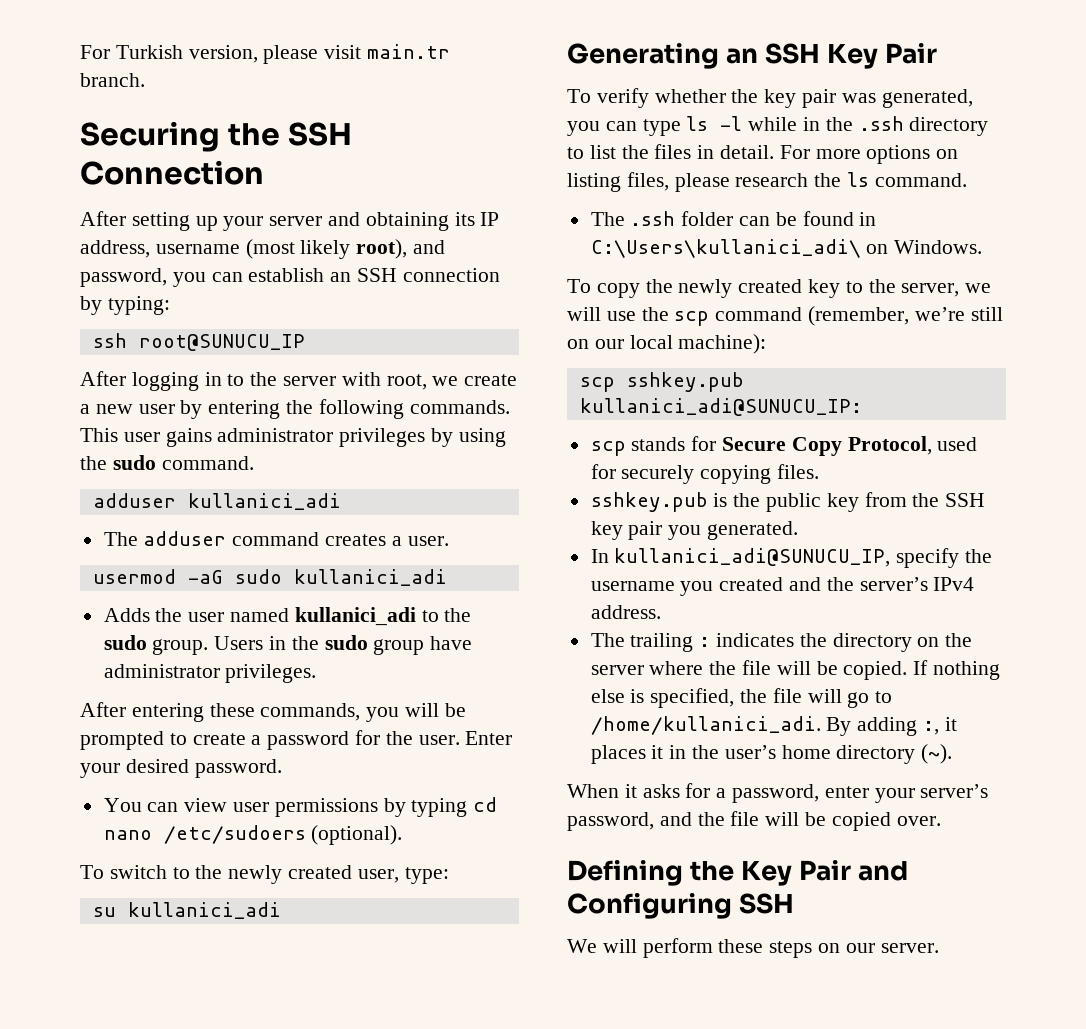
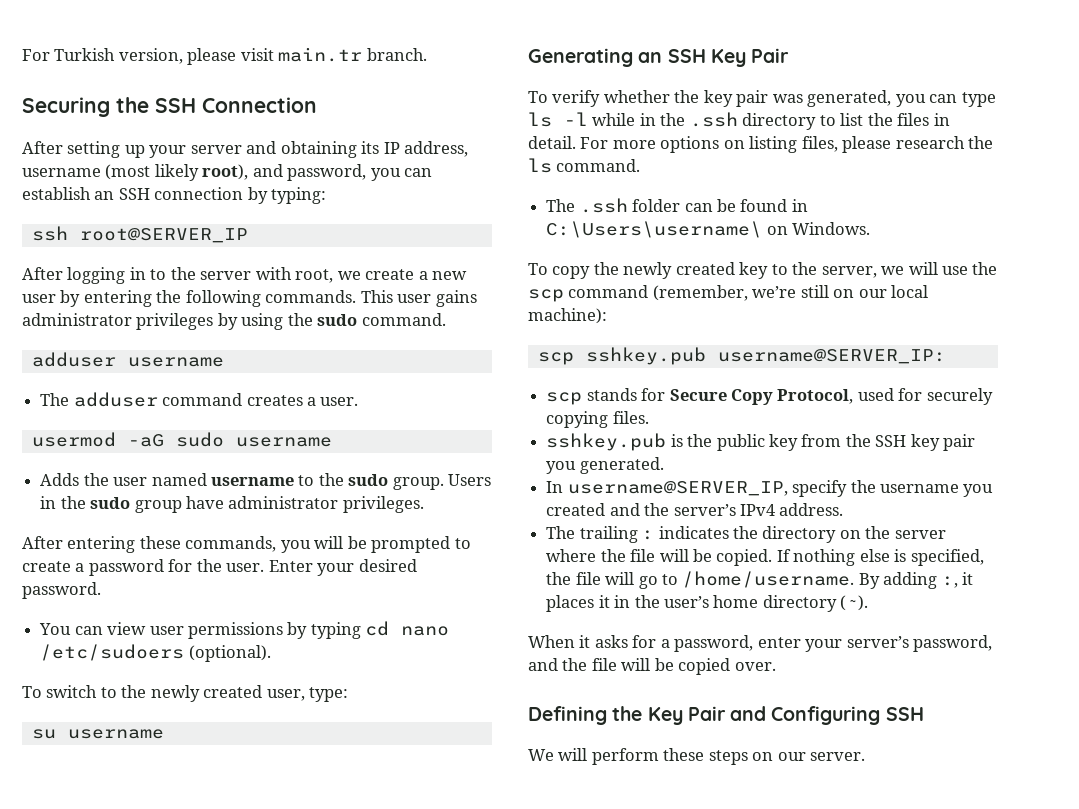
[138,334,305,351] root@SUNUCU_IP -> [79,228,248,243] root@SERVER_IP
[187,493,341,510] kullanici_adi -> [127,357,224,367] username
[293,569,447,586] kullanici_adi -> [235,437,332,447] username
[294,607,416,626] kullanici_adi -> [210,477,294,486] username
[127,902,281,919] kullanici_adi -> [67,729,164,739] username
[590,239,861,258] C:\Users\kullanici_adi\ -> [546,221,763,238] C:\Users\username\
[579,398,862,416] kullanici_adi@SUNUCU_IP: -> [717,349,946,364] username@SERVER_IP:
[614,548,891,567] kullanici_adi@SUNUCU_IP, -> [567,481,788,496] username@SERVER_IP,
[590,716,821,735] /home/kullanici_adi. -> [682,571,855,588] /home/username.

